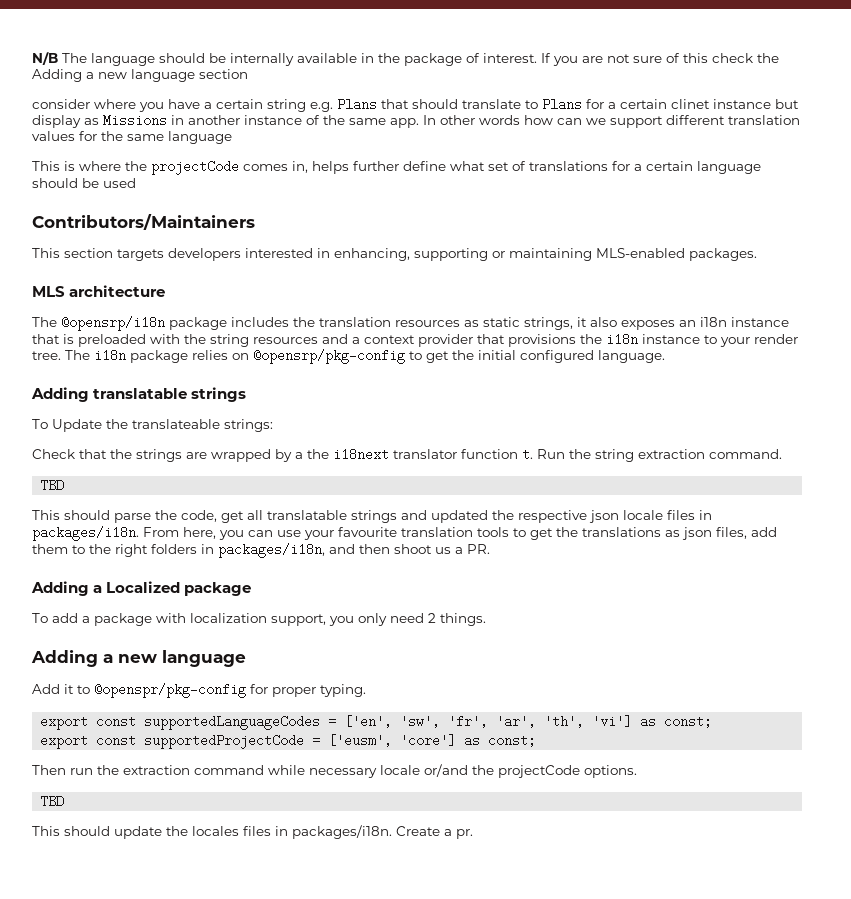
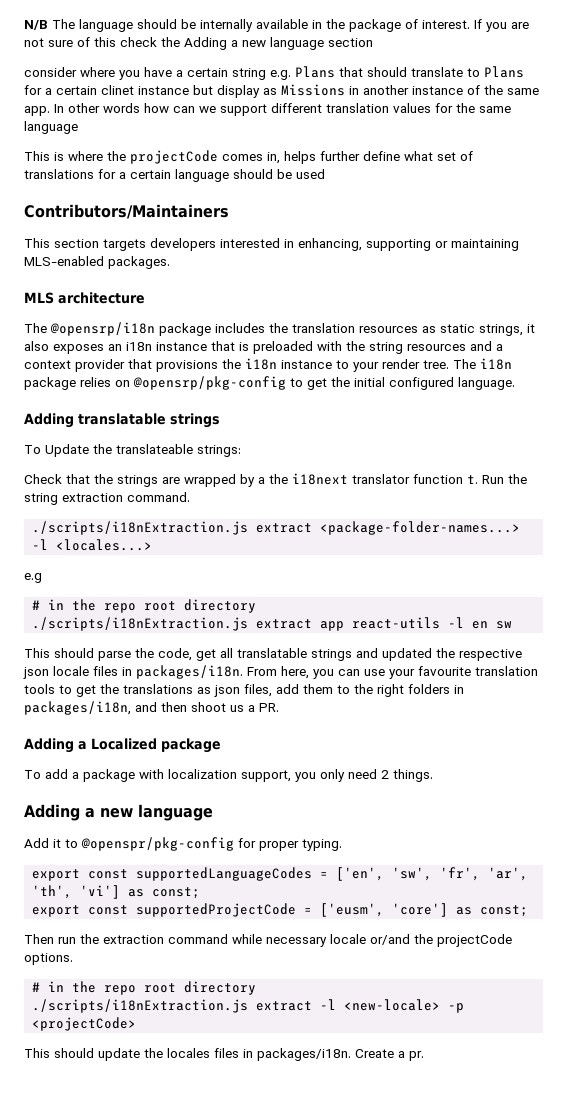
[40,479,65,492] TBD -> [32,521,521,535] [32,539,153,551] [24,573,42,583] [32,599,257,613] [32,617,513,631] ./scripts/i18nExtraction.js extract <package-folder-names...> -l <locales...> // e.g // # in the repo root directory // ./scripts/i18nExtraction.js extract app react-utils -l en sw
[40,795,65,808] TBD -> [32,981,257,995] [32,999,465,1013] [32,1017,137,1031] # in the repo root directory // ./scripts/i18nExtraction.js extract -l <new-locale> -p <projectCode>

